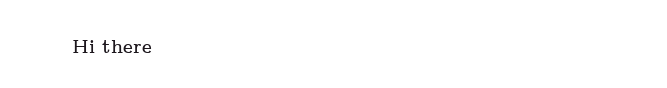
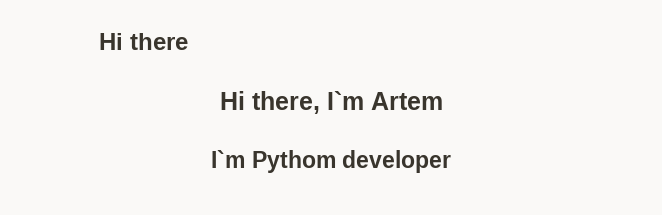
(152, 46) none -> [219,91,443,114] [211,150,451,173] // Hi there, I`m Artem // I`m Pythom developer

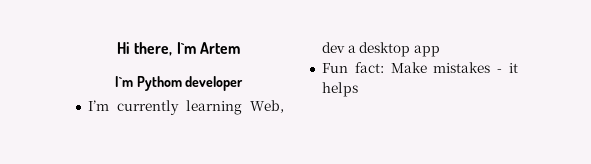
[99,33,188,50] [219,91,245,110] Hi there // Hi -> [117,42,131,54] Hi
(451, 161) none -> [87,100,284,115] [321,42,440,57] [321,62,518,73] [321,82,358,97] // I’m currently learning Web, dev a desktop app // Fun fact: Make mistakes - it helps

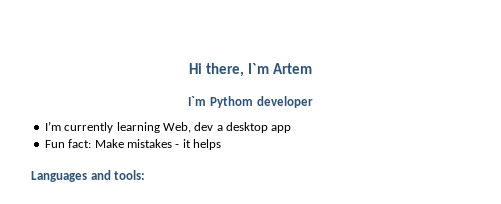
(358, 89) none -> [31,170,146,182] // Languages and tools:

